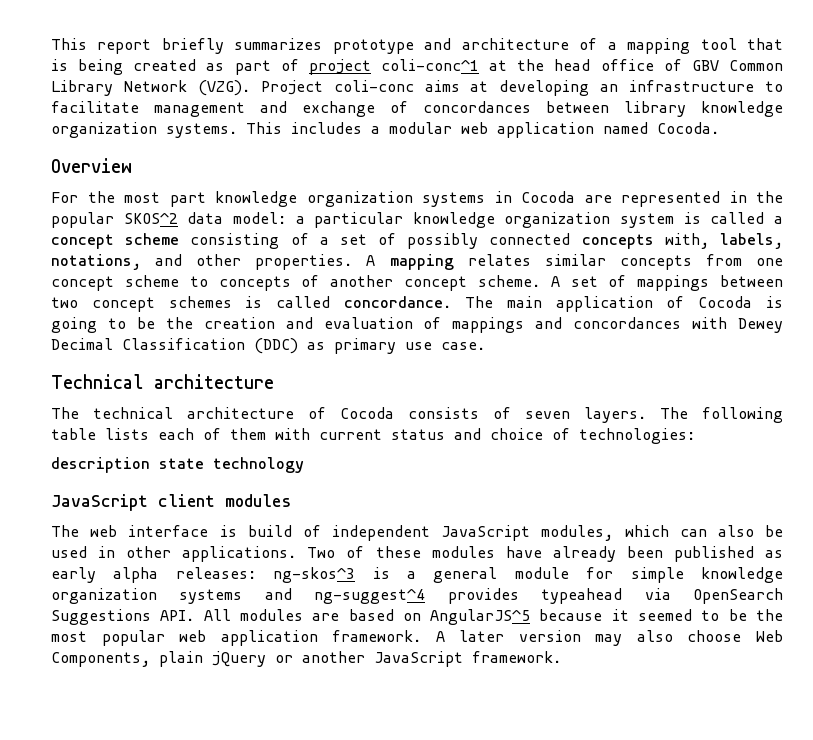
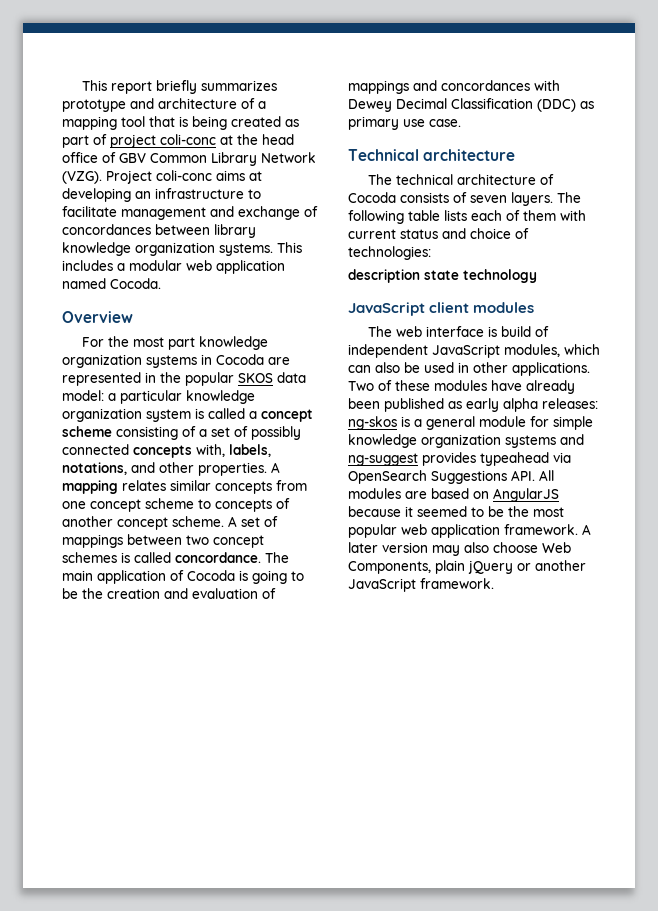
[381,59,479,71] coli-conc^1 -> [160,134,216,145] coli-conc
[123,212,178,224] SKOS^2 -> [238,373,273,383] SKOS
[273,567,356,583] ng-skos^3 -> [348,416,397,430] ng-skos
[314,588,426,604] ng-suggest^4 -> [348,453,418,466] ng-suggest
[430,609,531,625] AngularJS^5 -> [493,488,559,502] AngularJS

